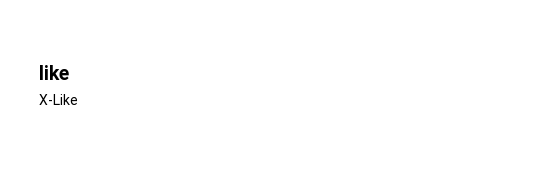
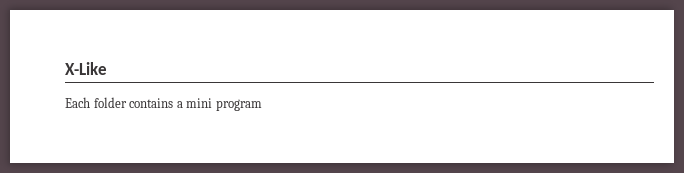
[39,65,69,80] [39,94,78,105] like // X-Like -> [65,62,107,75] [65,97,262,111] X-Like // Each folder contains a mini program

